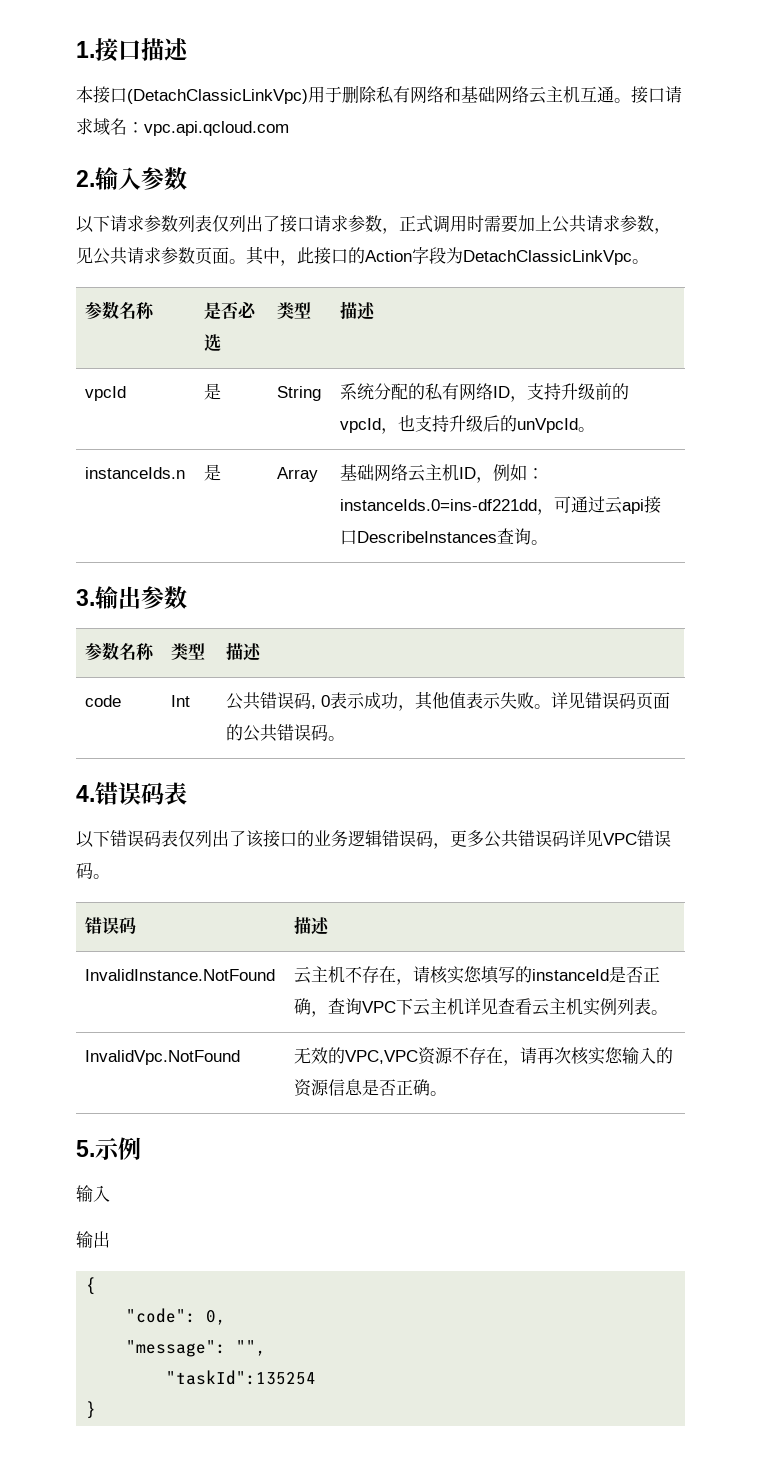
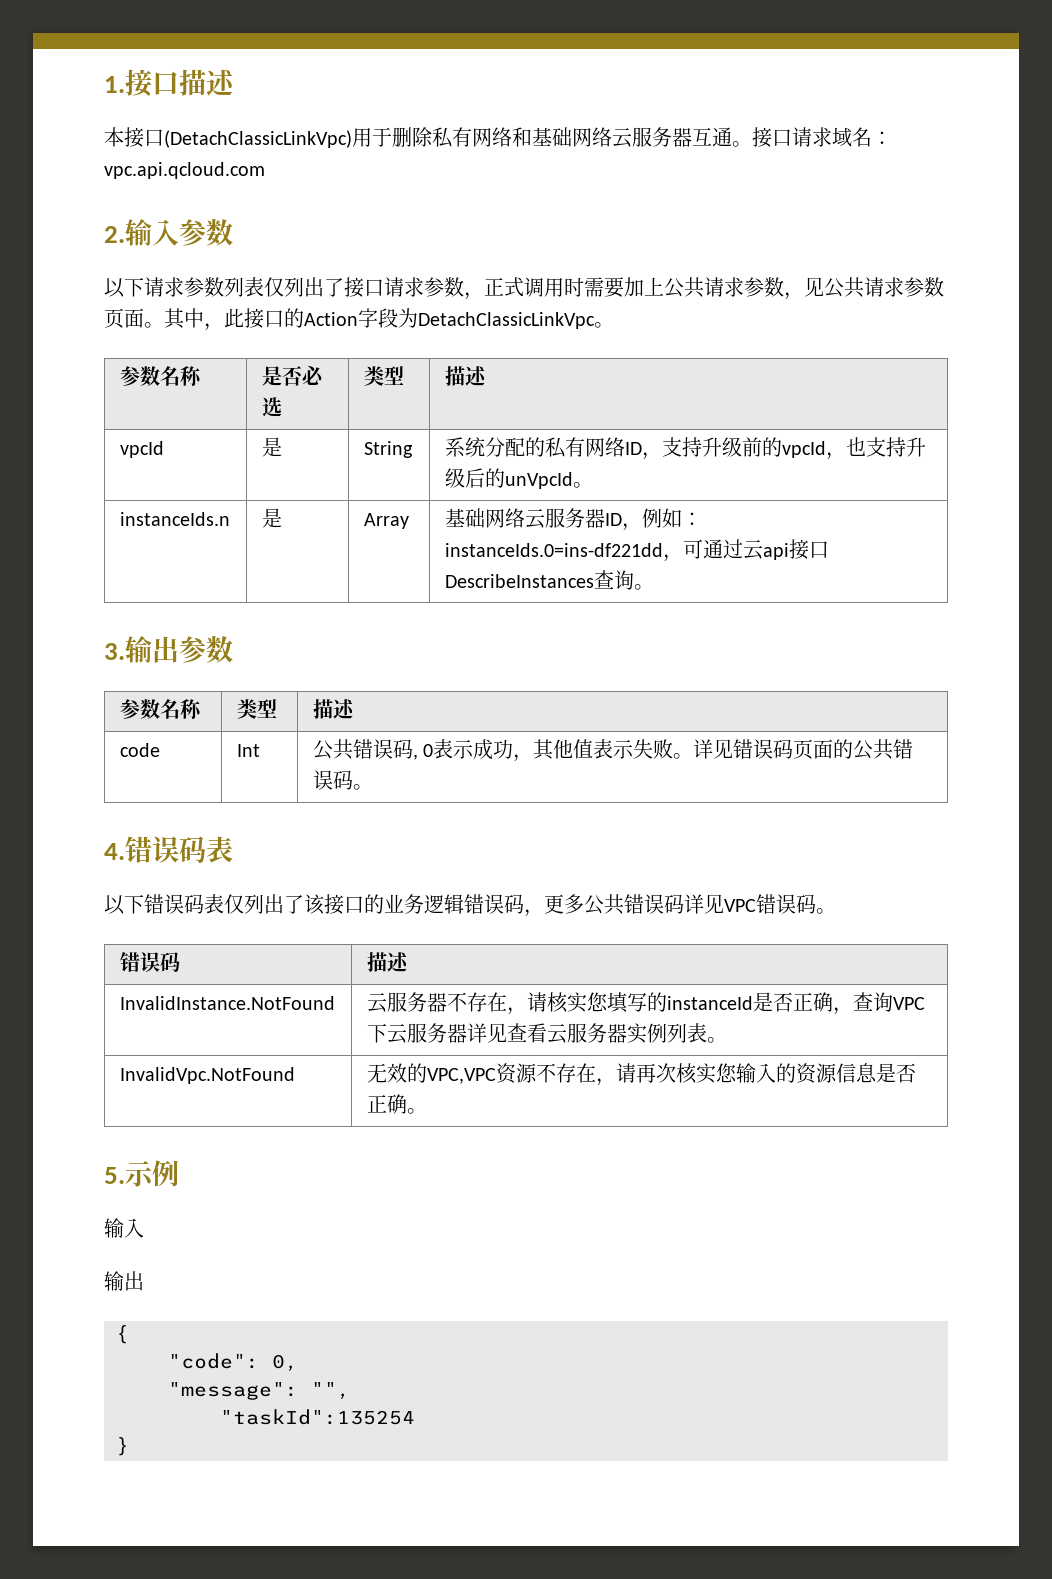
[546,86,580,103] 主机 -> [632,127,692,147] 服务器
[425,464,460,481] 主机 -> [544,508,605,528] 服务器
[311,966,346,983] 主机 -> [386,992,447,1012] 服务器
[430,998,465,1015] 主机 -> [406,1023,467,1043] 服务器
[549,998,584,1015] 主机 -> [566,1023,627,1043] 服务器

